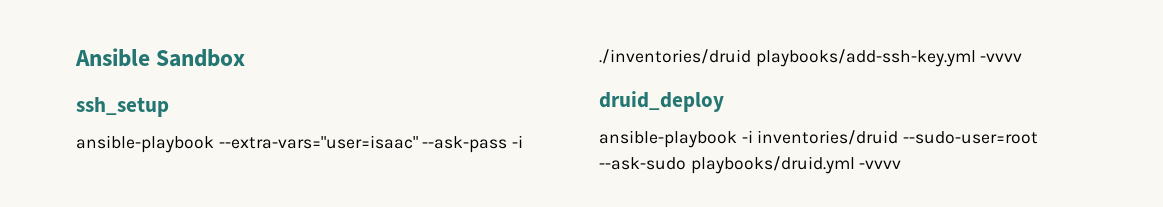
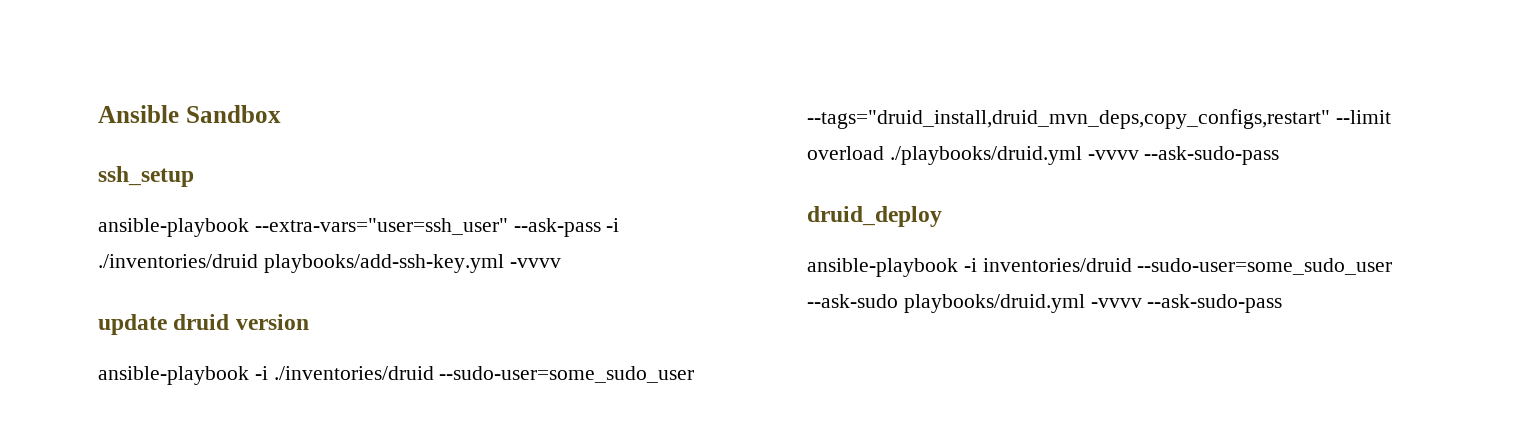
[218,135,418,149] --extra-vars="user=isaac" -> [254,218,508,235] --extra-vars="user=ssh_user"
(1023, 57) none -> [98,314,309,335] [98,366,695,385] [807,109,1391,129] [807,146,1280,165] // update druid version // ansible-playbook -i ./inventories/druid --sudo-user=some_sudo_user --tags="druid_install,druid_mvn_deps,copy_configs,restart" --limit overload ./playbooks/druid.yml -vvvv --ask-sudo-pass
[903,131,1039,144] --sudo-user=root -> [1137,258,1393,275] --sudo-user=some_sudo_user
(902, 164) none -> [1147,294,1283,313] --ask-sudo-pass

